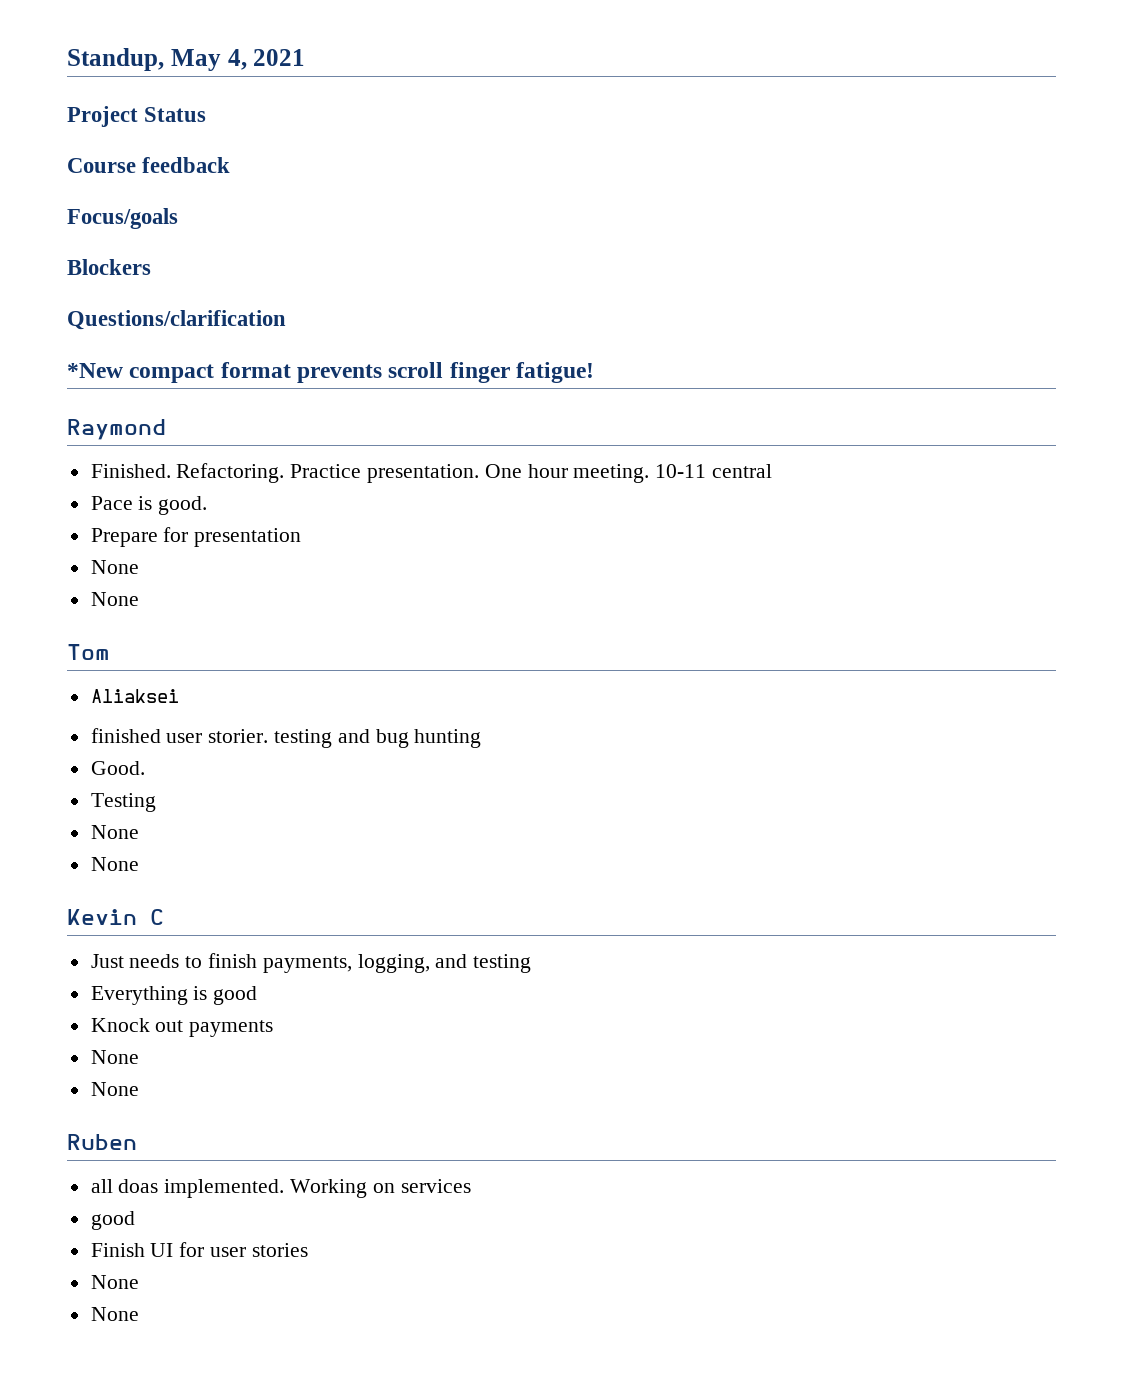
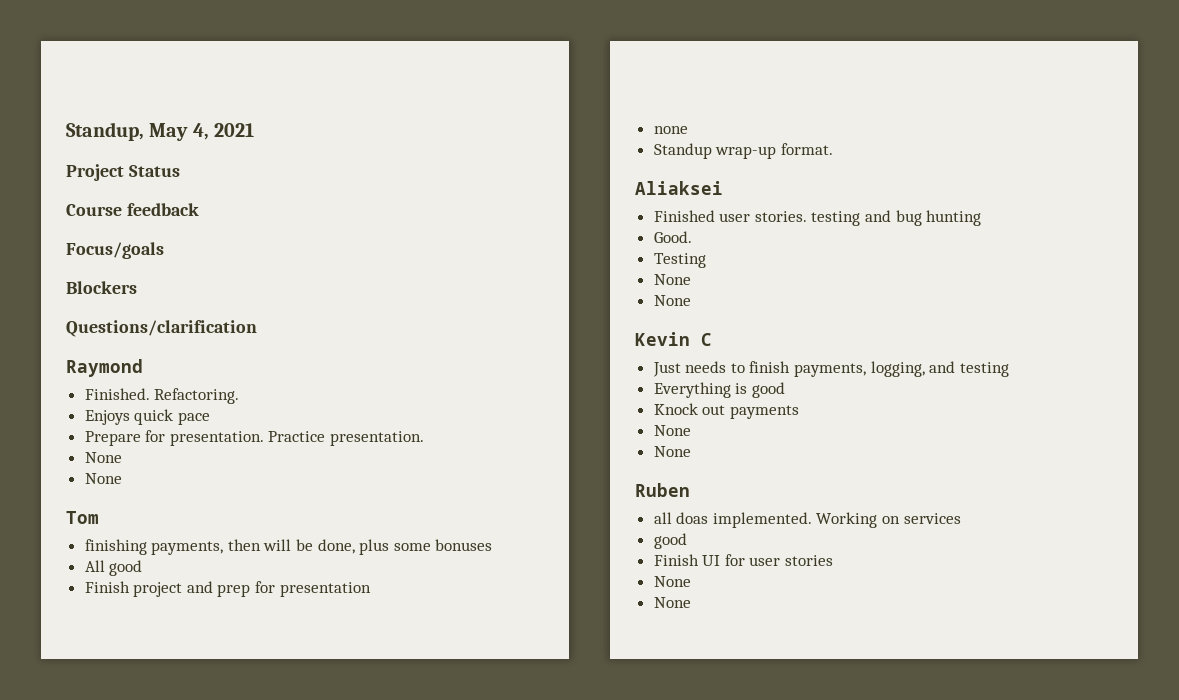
[67,362,595,383] [67,419,166,440] [90,463,773,483] [90,496,208,515] *New compact format prevents scroll finger fatigue! // Raymond // Finished. Refactoring. Practice presentation. One hour meeting. 10-11 central // Pace is good. -> [66,359,143,377] [84,388,240,404] [84,409,210,425] Raymond // Finished. Refactoring. // Enjoys quick pace
[194,528,302,547] presentation -> [169,431,425,446] presentation. Practice presentation.
[90,689,179,703] [90,728,269,743] Aliaksei // finished user storier. -> [84,539,493,555] [84,560,143,576] [84,581,371,597] [653,126,688,134] [653,143,833,159] [635,181,723,195] [653,210,807,222] finishing payments, then will be done, plus some bonuses // All good // Finish project and prep for presentation // none // Standup wrap-up format. // Aliaksei // Finished user stories.

